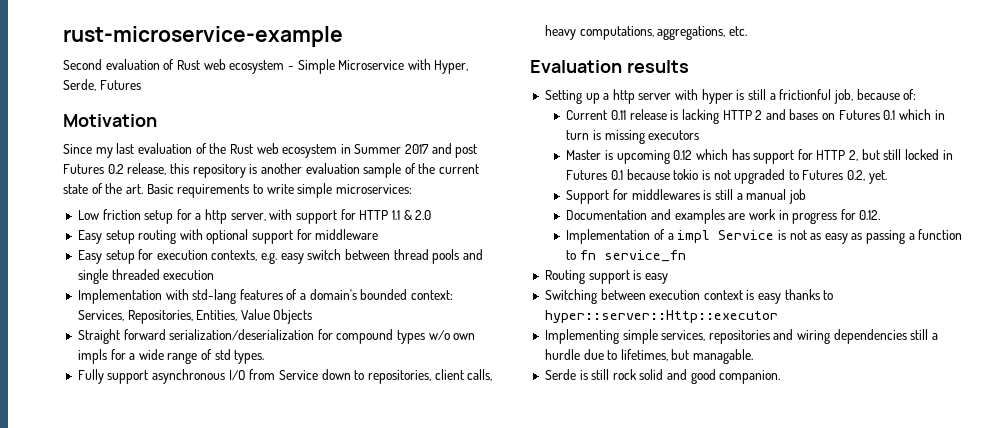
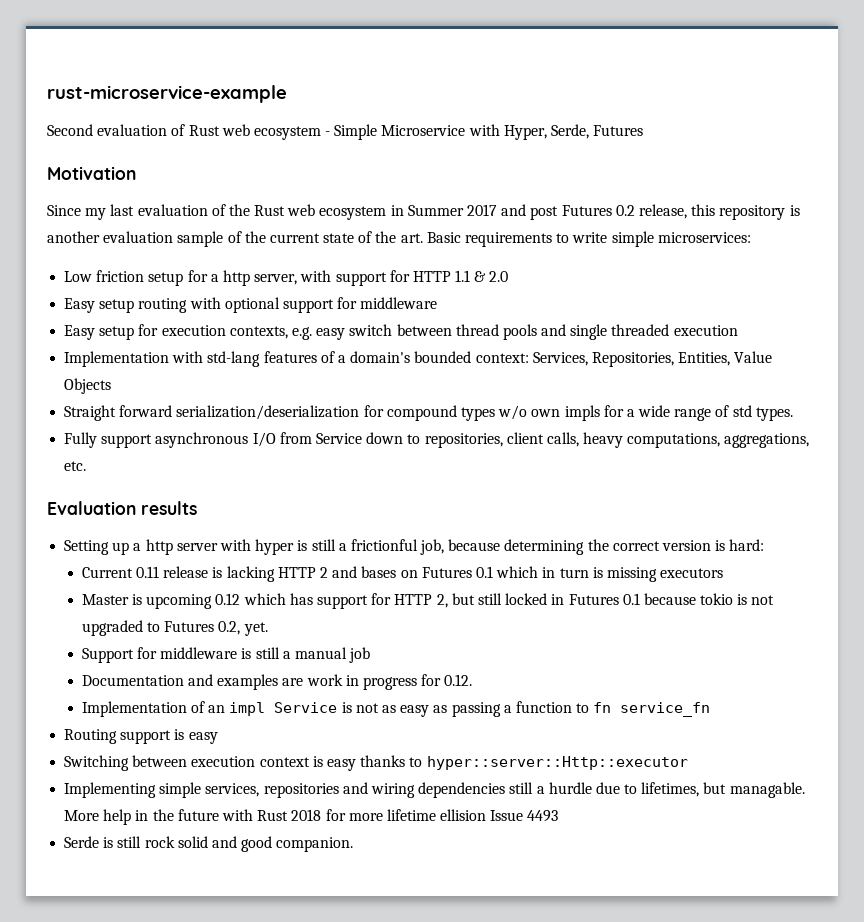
[903,89,917,100] of: -> [504,539,765,555] determining the correct version is hard:
[631,189,700,200] middlewares -> [160,647,238,659] middleware
[667,233,674,240] a -> [208,705,226,713] an
(754, 356) none -> [64,809,559,825] More help in the future with Rust 2018 for more lifetime ellision Issue 4493

